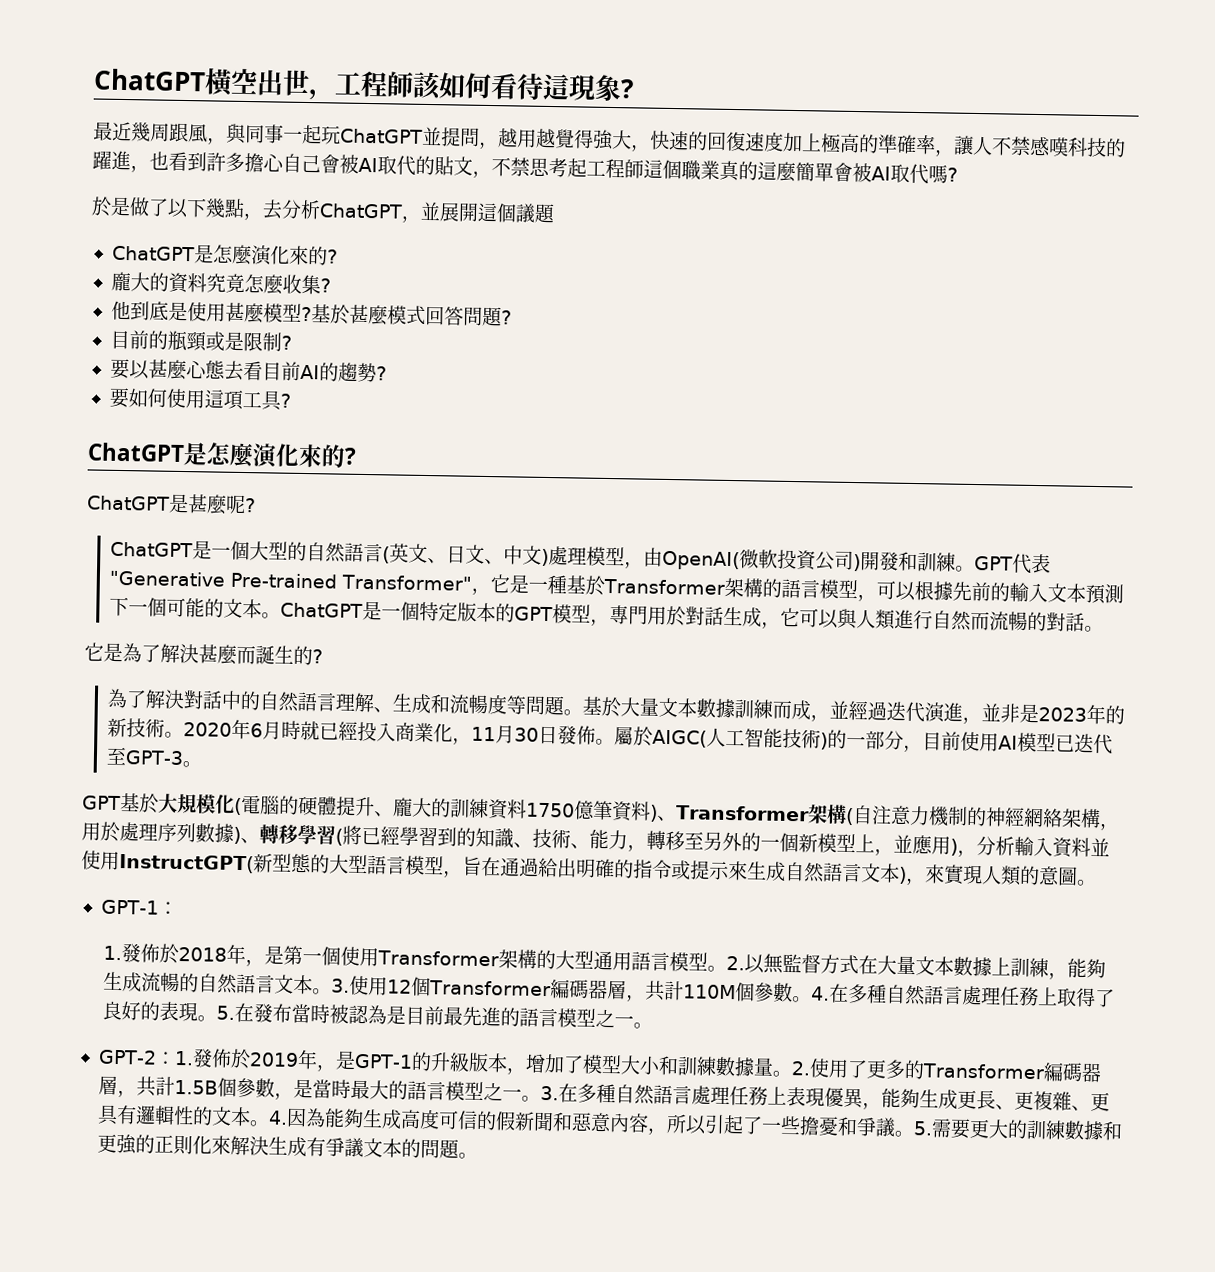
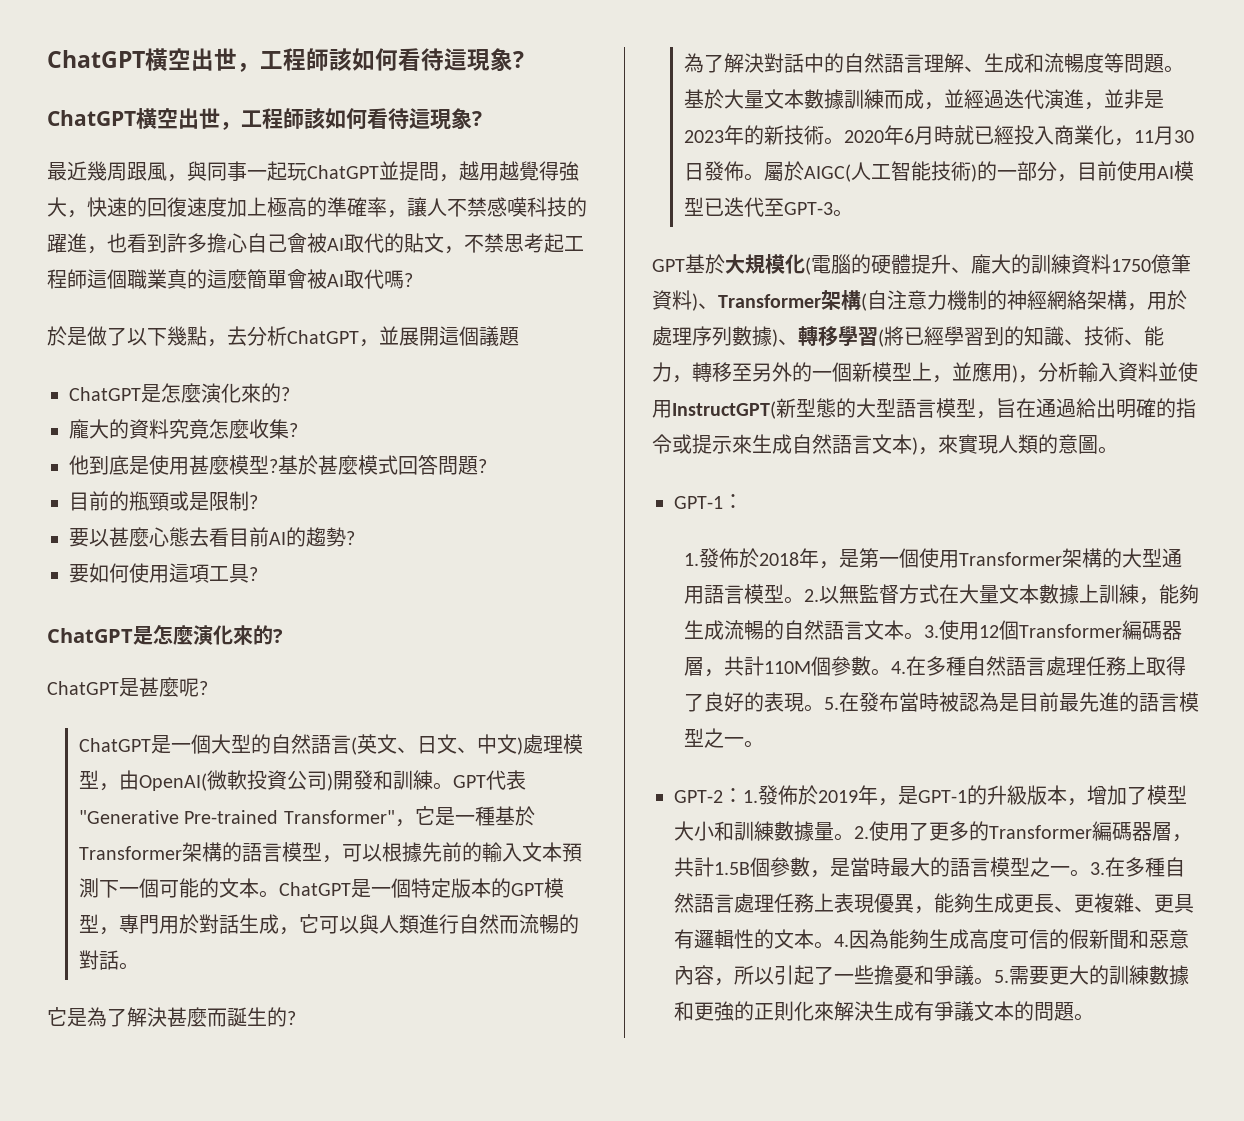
(634, 89) none -> [47,108,482,130] // ChatGPT橫空出世，工程師該如何看待這現象?

